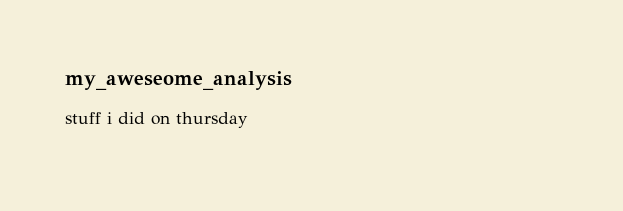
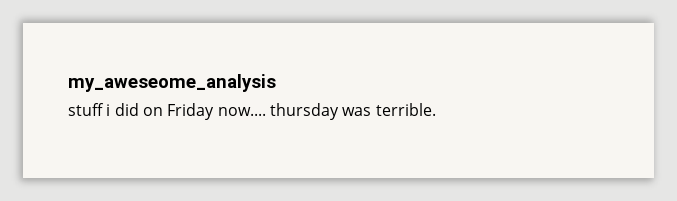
[176,112,248,128] thursday -> [167,103,436,120] Friday now.... thursday was terrible.

